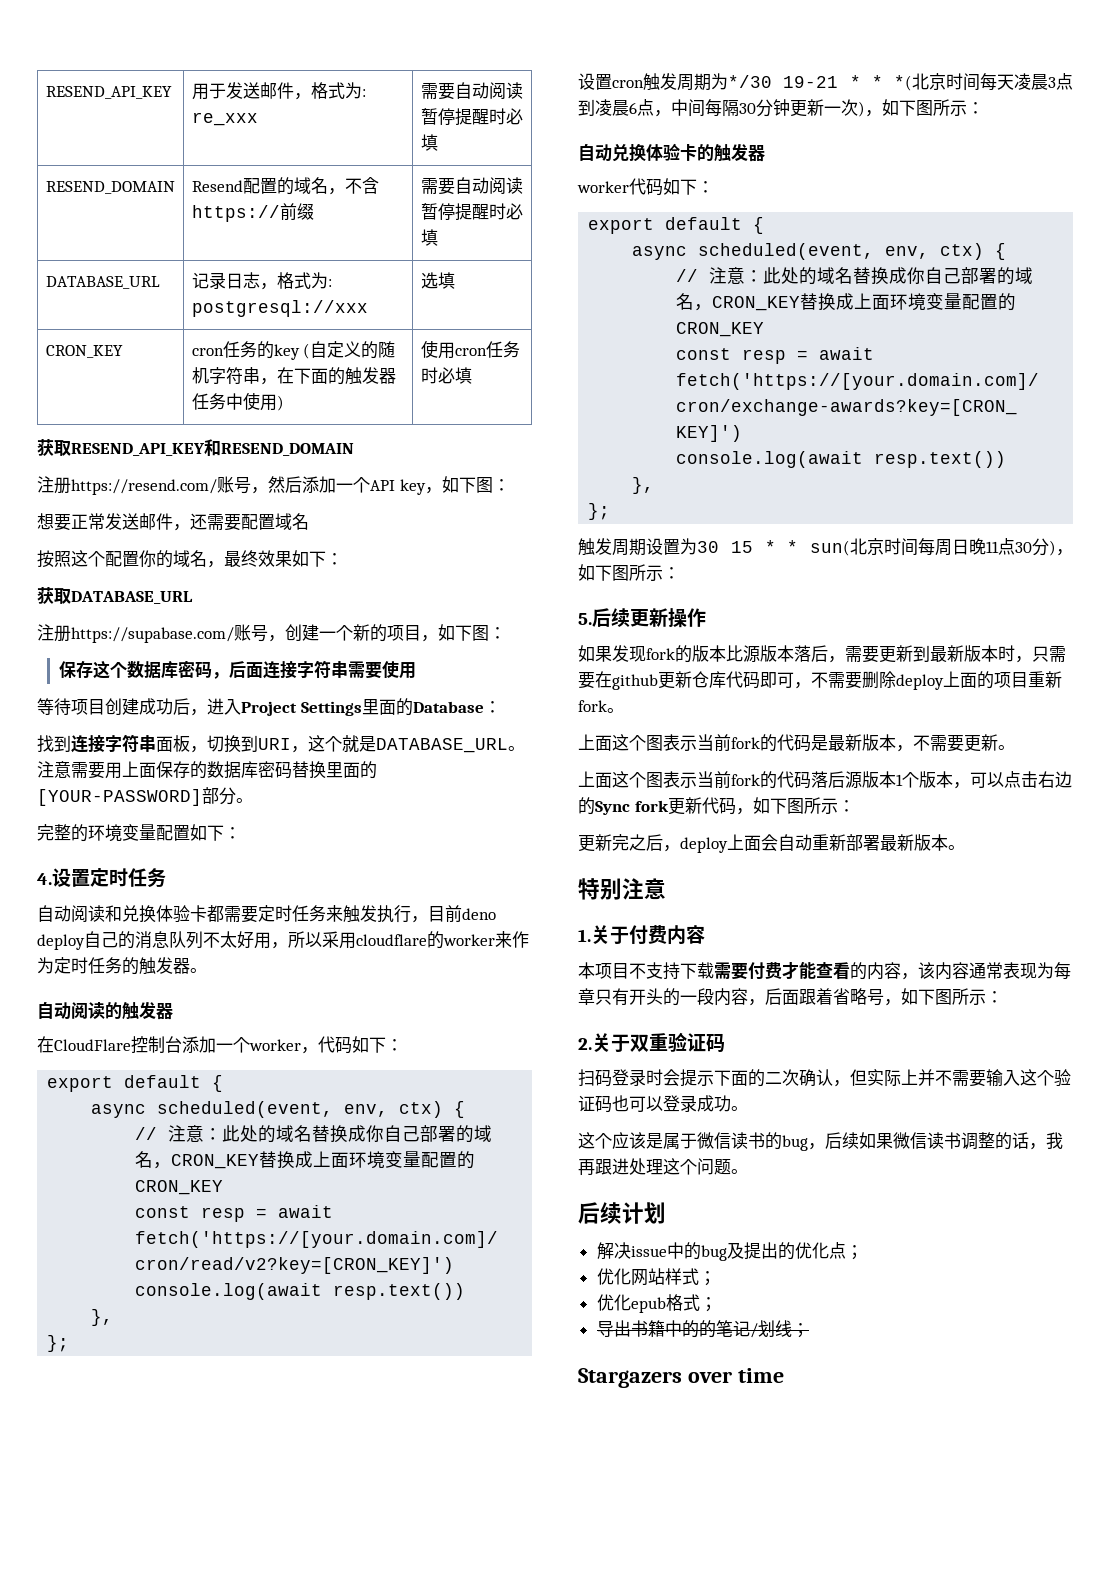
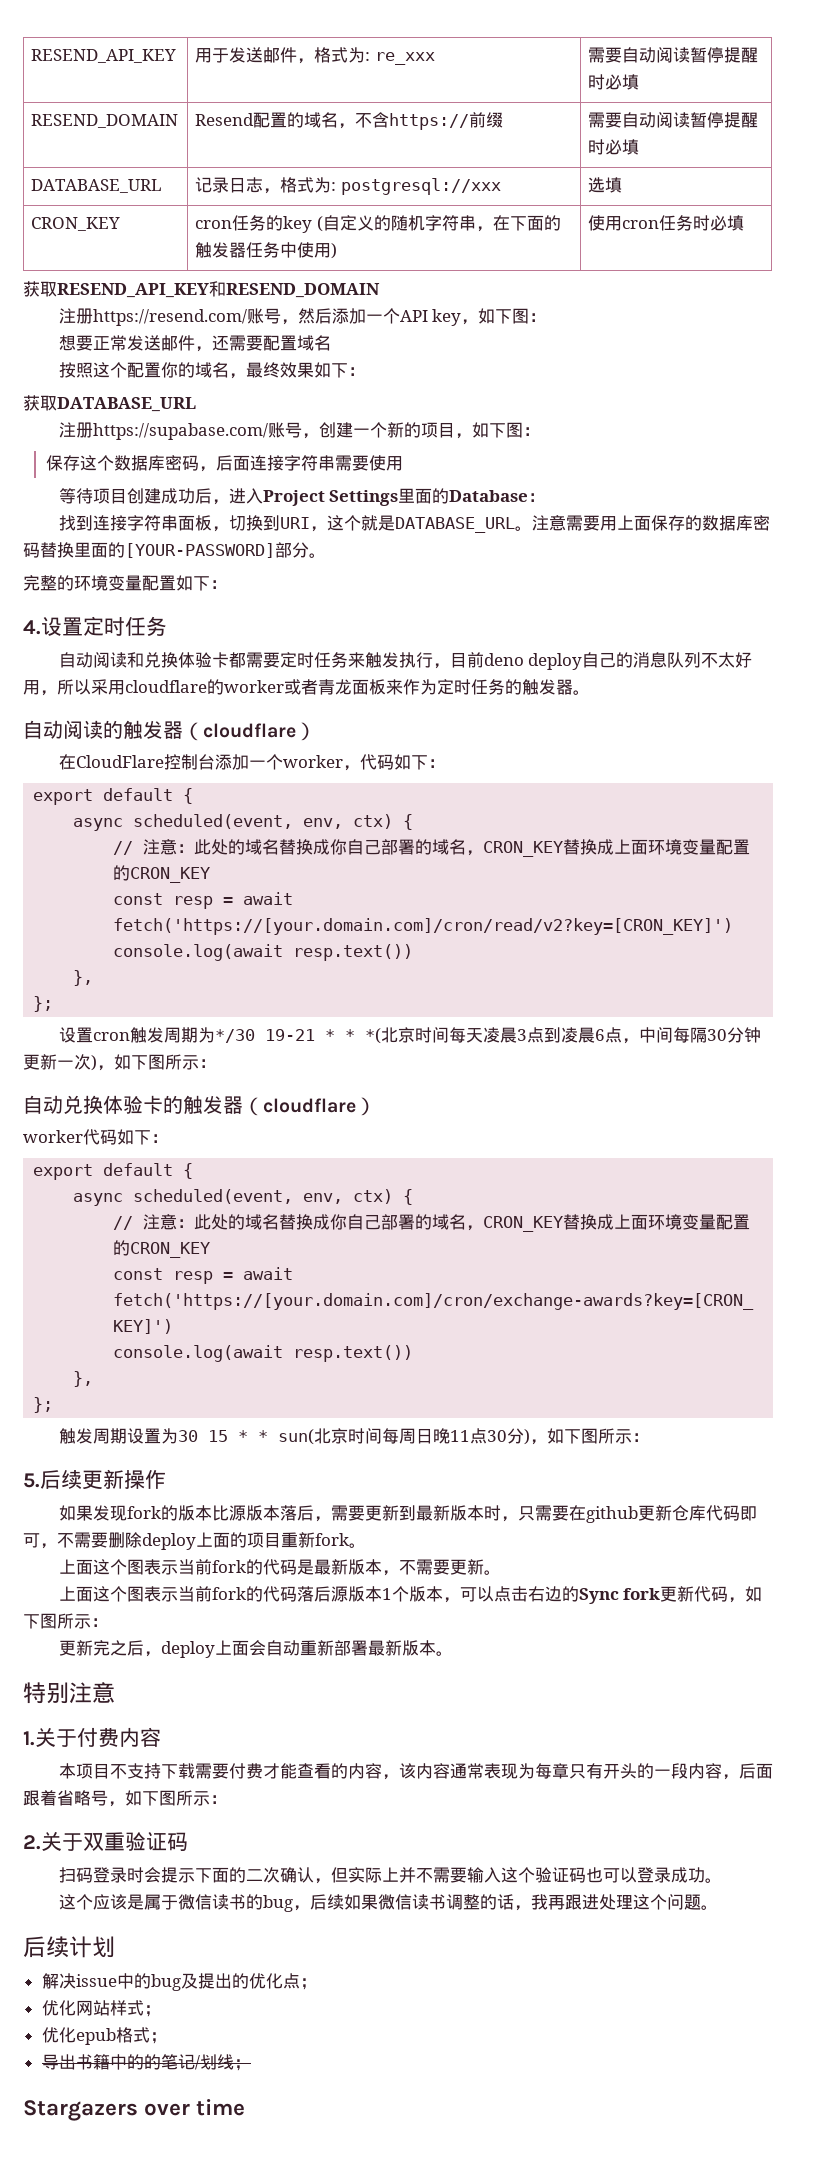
(495, 940) none -> [284,679,386,695] 或者青龙面板
(173, 1011) none -> [183,722,316,741] （cloudflare）
(765, 153) none -> [243,1097,376,1116] （cloudflare）

